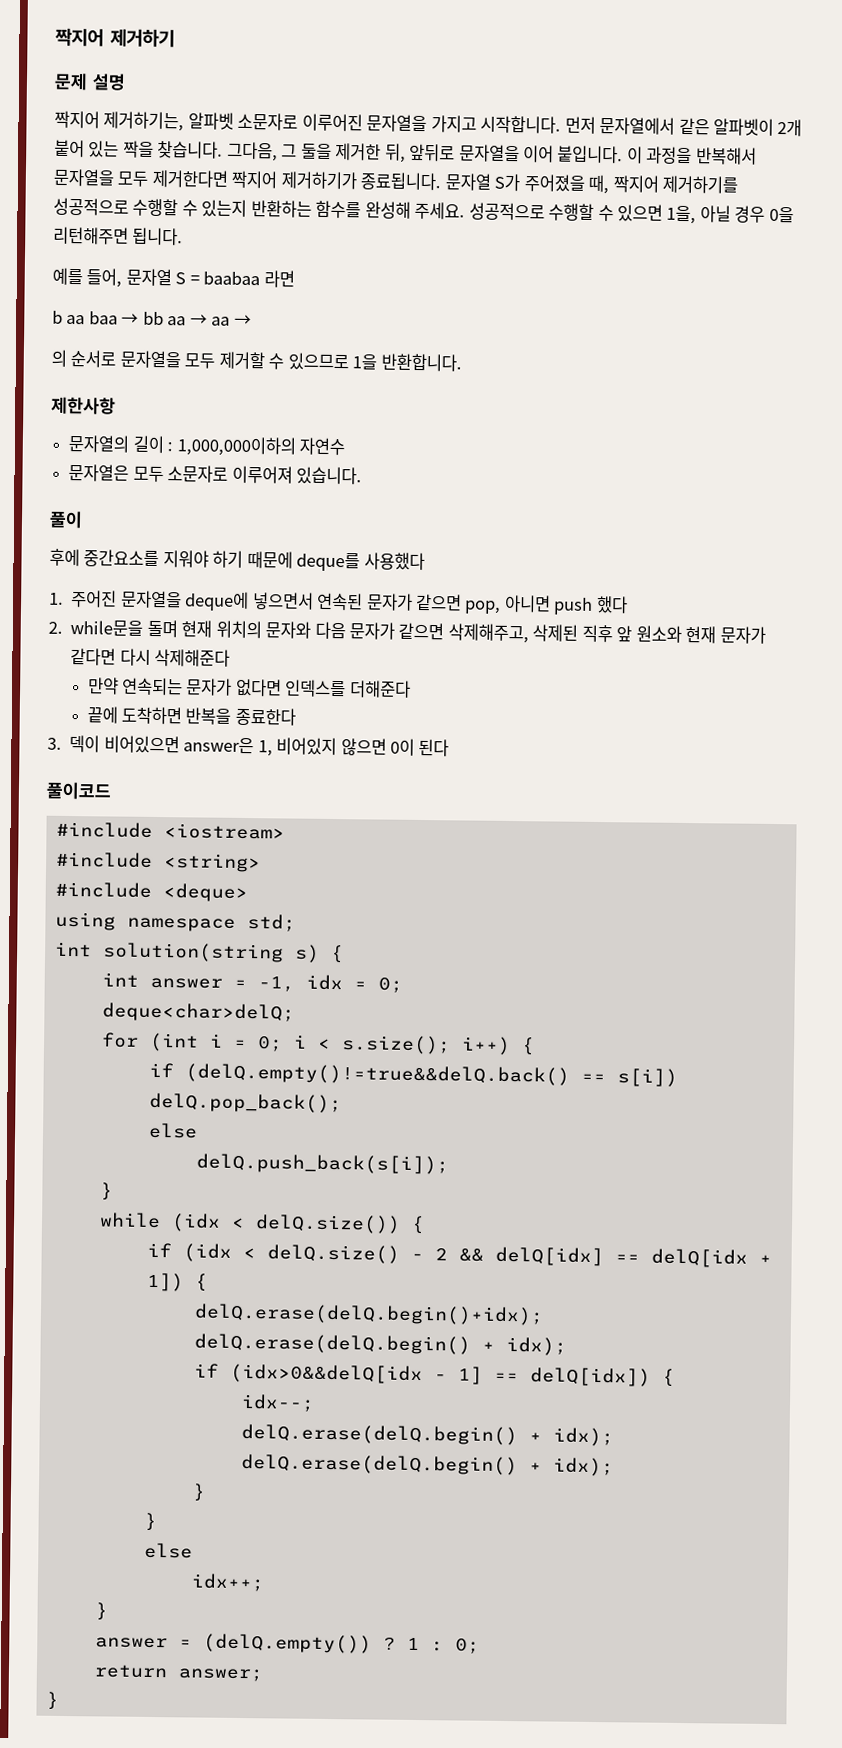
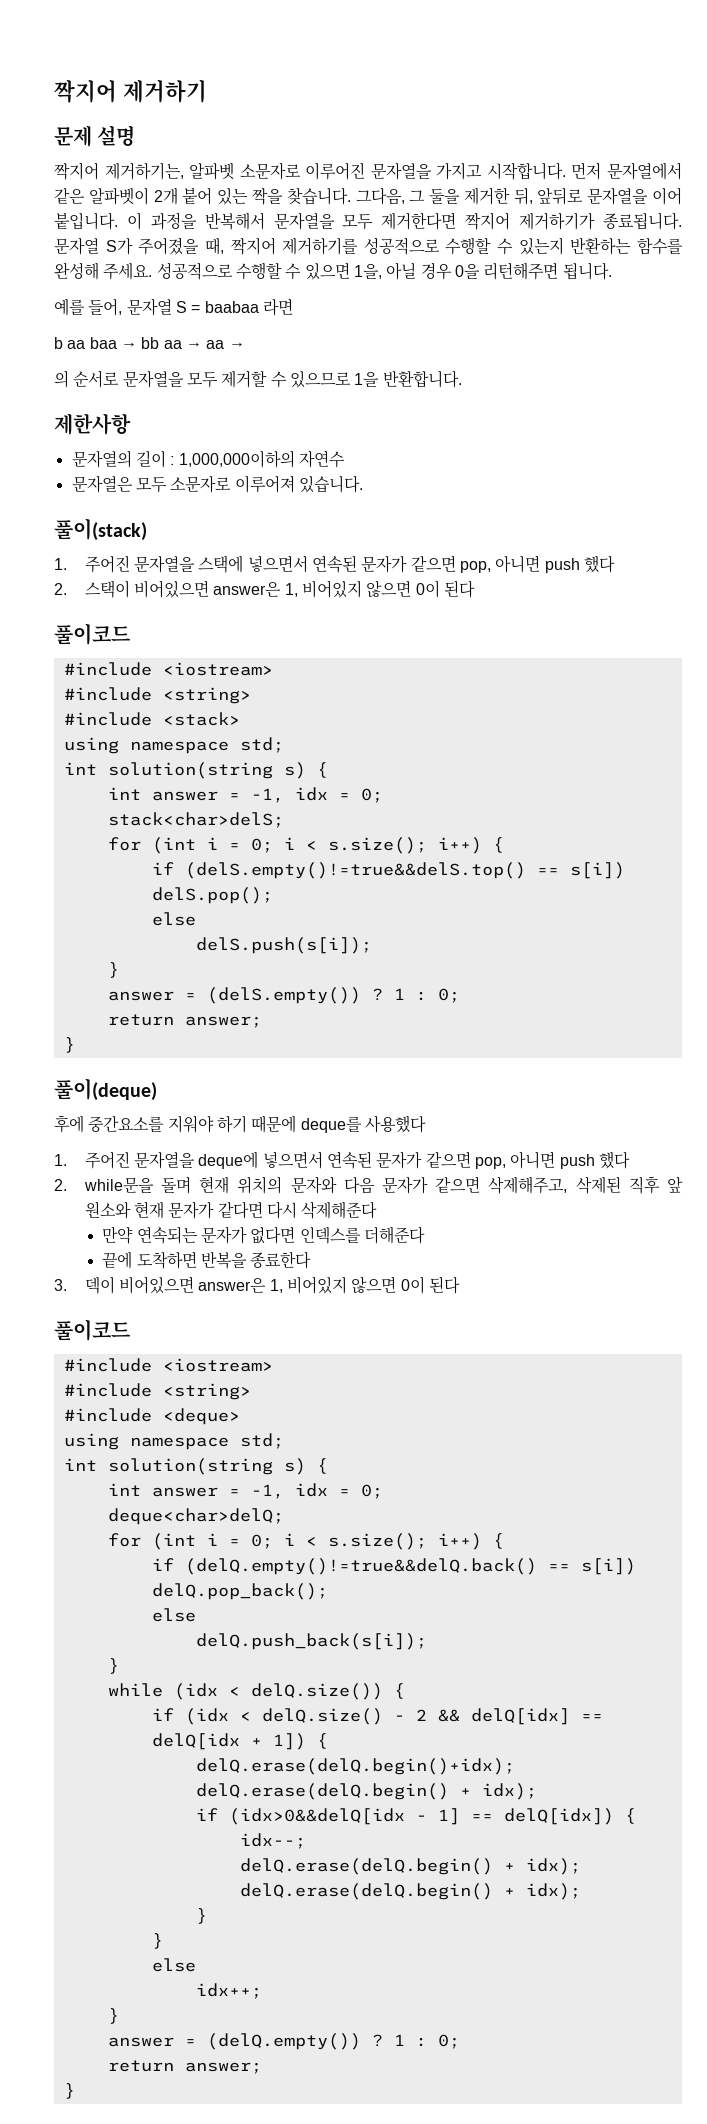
[49,510,83,529] 풀이 -> [54,518,147,541] [54,555,615,573] [54,580,475,598] [54,623,130,645] [63,662,273,676] [63,687,251,704] [63,712,240,726] [63,737,284,754] [63,762,328,779] [107,787,383,803] [107,812,284,828] [107,837,504,854] [151,862,625,879] [151,887,273,904] [151,912,196,926] [195,937,372,954] [107,962,119,978] [107,987,460,1004] [107,1014,262,1028] [63,1037,75,1053] [54,1078,157,1101] 풀이(stack) // 1. 주어진 문자열을 스택에 넣으면서 연속된 문자가 같으면 pop, 아니면 push 했다 // 2. 스택이 비어있으면 answer은 1, 비어있지 않으면 0이 된다 // 풀이코드 // #include <iostream> // #include <string> // #include <stack> // using namespace std; // int solution(string s) { // int answer = -1, idx = 0; // stack<char>delS; // for (int i = 0; i < s.size(); i++) { // if (delS.empty()!=true&&delS.top() == s[i]) delS.pop(); // else // delS.push(s[i]); // } // answer = (delS.empty()) ? 1 : 0; // return answer; // } // 풀이(deque)

